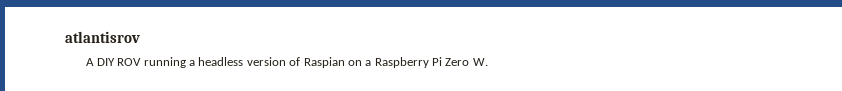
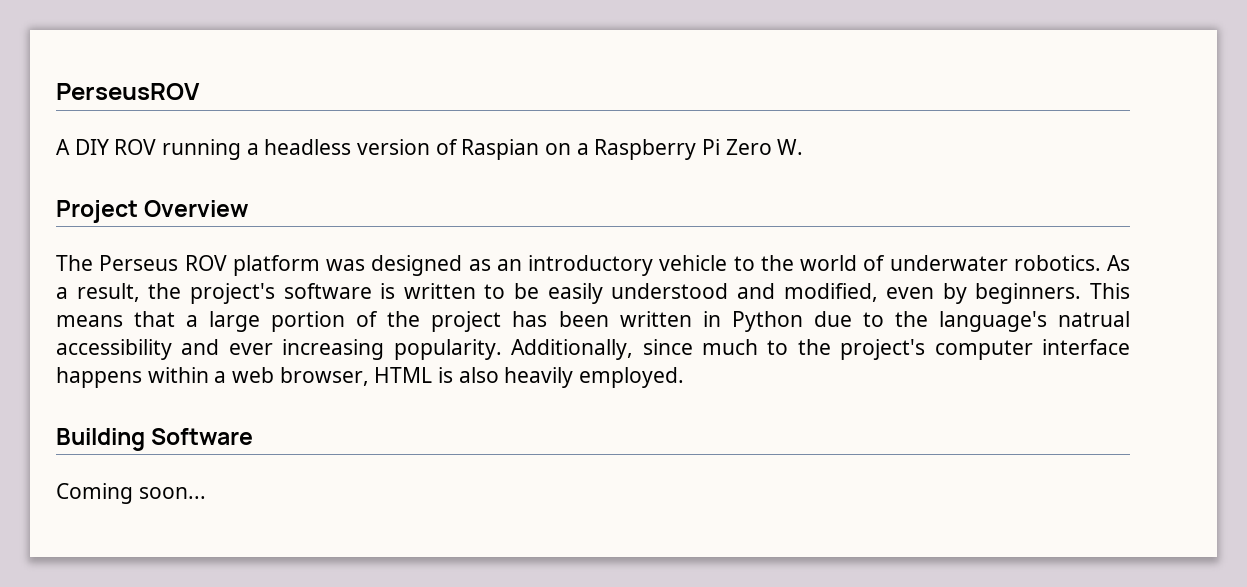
[65,31,140,43] atlantisrov -> [56,83,200,100] PerseusROV
(488, 62) none -> [56,200,249,223] [56,255,1130,276] [56,283,1130,304] [56,311,1130,332] [56,339,1130,360] [56,367,685,388] [56,428,254,451] [56,483,206,504] // Project Overview // The Perseus ROV platform was designed as an introductory vehicle to the world of underwater robotics. As a result, the project's software is written to be easily understood and modified, even by beginners. This means that a large portion of the project has been written in Python due to the language's natrual accessibility and ever increasing popularity. Additionally, since much to the project's computer interface happens within a web browser, HTML is also heavily employed. // Building Software // Coming soon...

